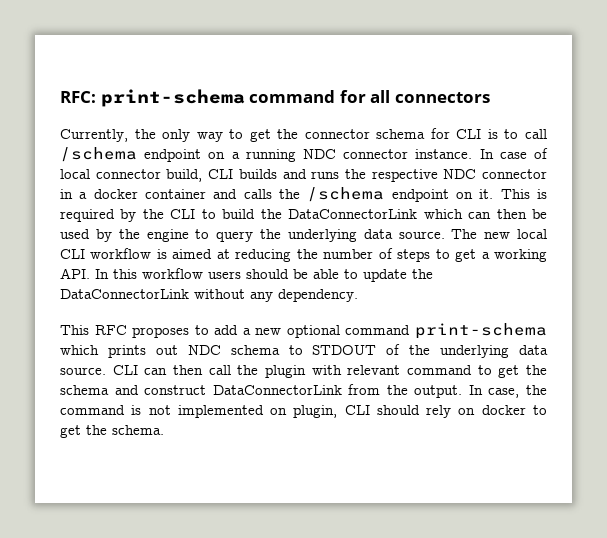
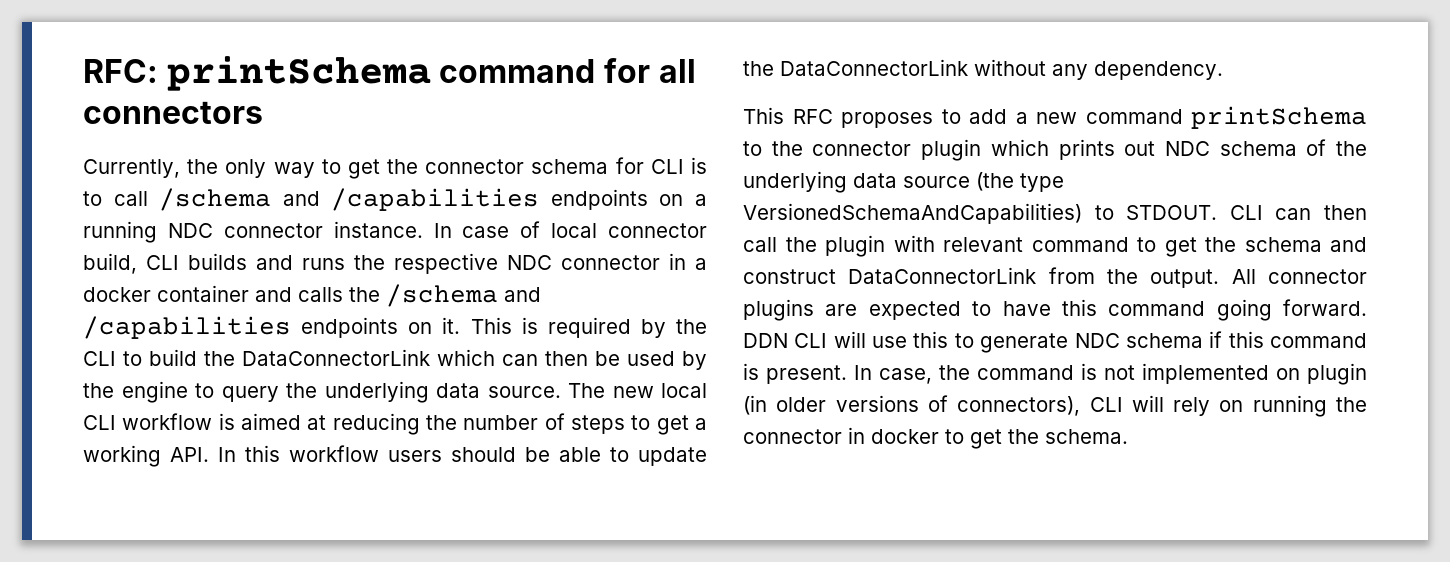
[100,89,245,107] print-schema -> [166,56,431,91] printSchema
[144,149,202,162] endpoint -> [282,188,648,211] and /capabilities endpoints
[391,189,449,202] endpoint -> [504,287,541,302] [83,316,399,339] and /capabilities endpoints
[286,323,547,339] optional command print-schema -> [1085,106,1367,129] [743,139,982,161] command printSchema to the connector plugin
[288,345,377,355] to STDOUT -> (1297, 148) none
[60,367,106,375] source. -> [903,172,1064,192] [743,203,1218,224] source (the type VersionedSchemaAndCapabilities) to STDOUT.
(463, 391) none -> [1231,269,1367,284] [743,299,1367,321] [743,331,1367,353] [743,363,847,384] All connector plugins are expected to have this command going forward. DDN CLI will use this to generate NDC schema if this command is present.
[293,405,476,418] plugin, CLI should rely on -> [1307,363,1367,385] [743,395,1367,417] [743,427,865,444] plugin (in older versions of connectors), CLI will rely on running the connector in

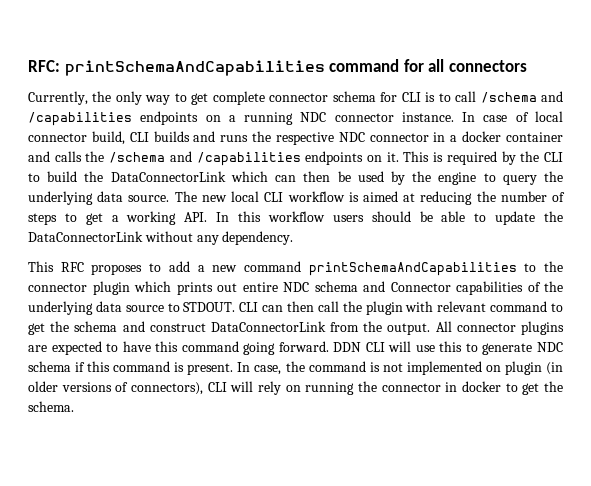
[166,56,431,91] printSchema -> [64,60,325,76] printSchemaAndCapabilities
[387,159,419,174] the -> [212,91,265,105] complete
[1191,106,1367,129] printSchema -> [308,262,517,276] printSchemaAndCapabilities
[1164,141,1297,156] NDC schema -> [242,281,523,295] entire NDC schema and Connector capabilities
[976,172,1064,192] [743,203,1082,224] (the type VersionedSchemaAndCapabilities) -> (164, 308) none

